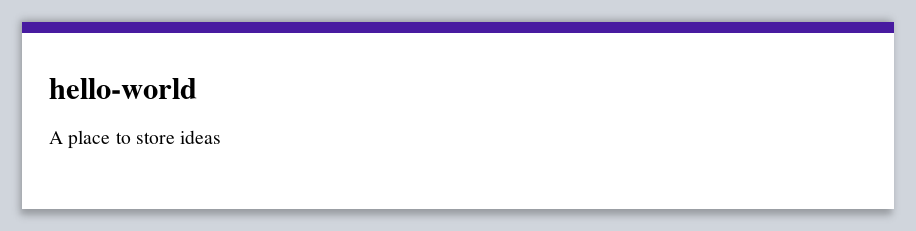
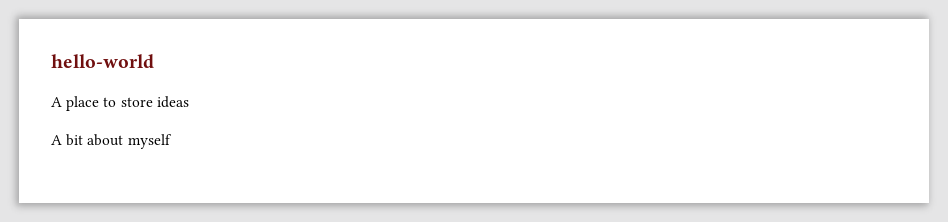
(222, 137) none -> [51,134,172,149] // A bit about myself

